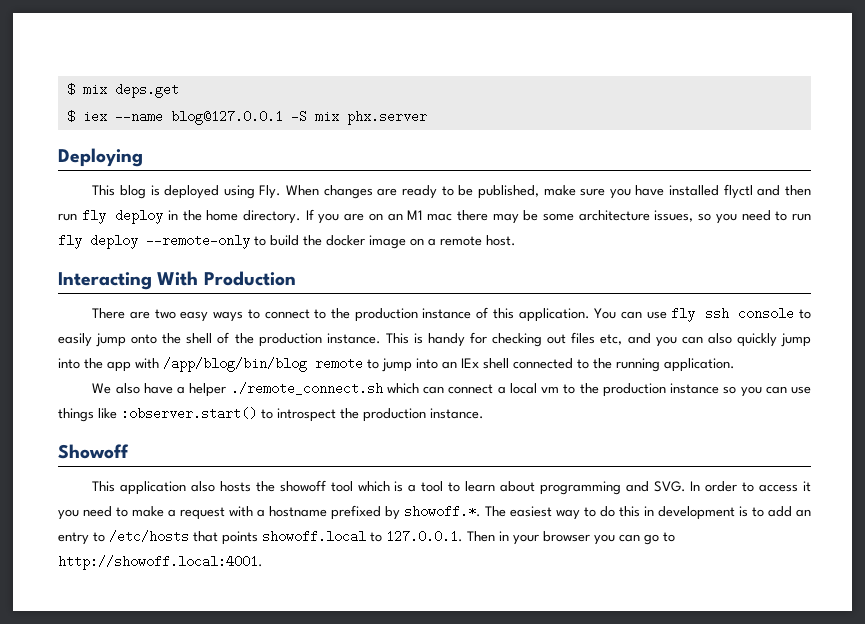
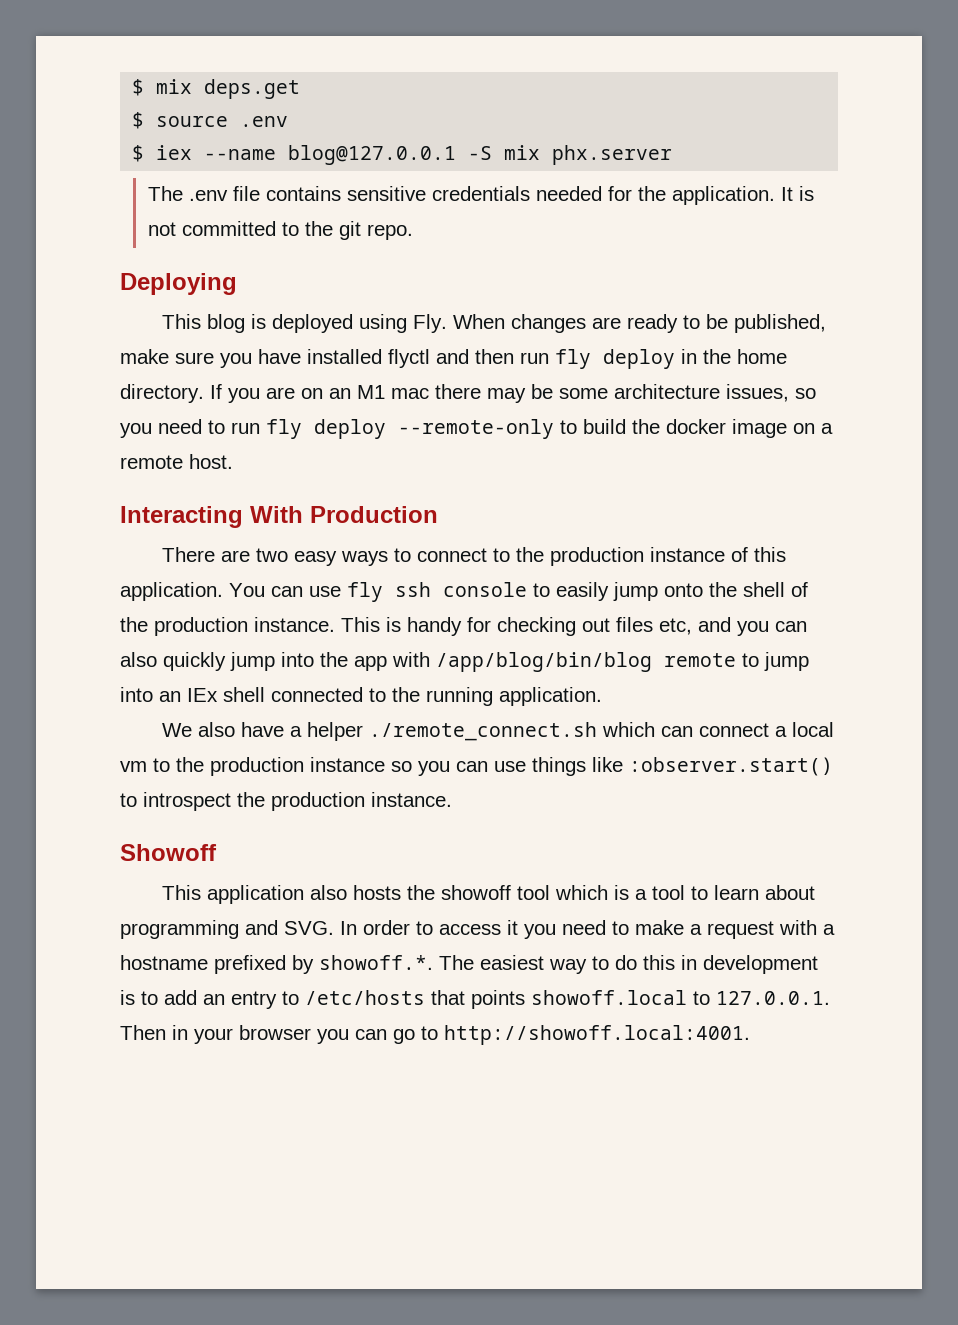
(179, 90) none -> [132,112,289,129] // $ source .env
(427, 117) none -> [147,186,814,205] [147,221,413,240] // The .env file contains sensitive credentials needed for the application. It is not committed to the git repo.

